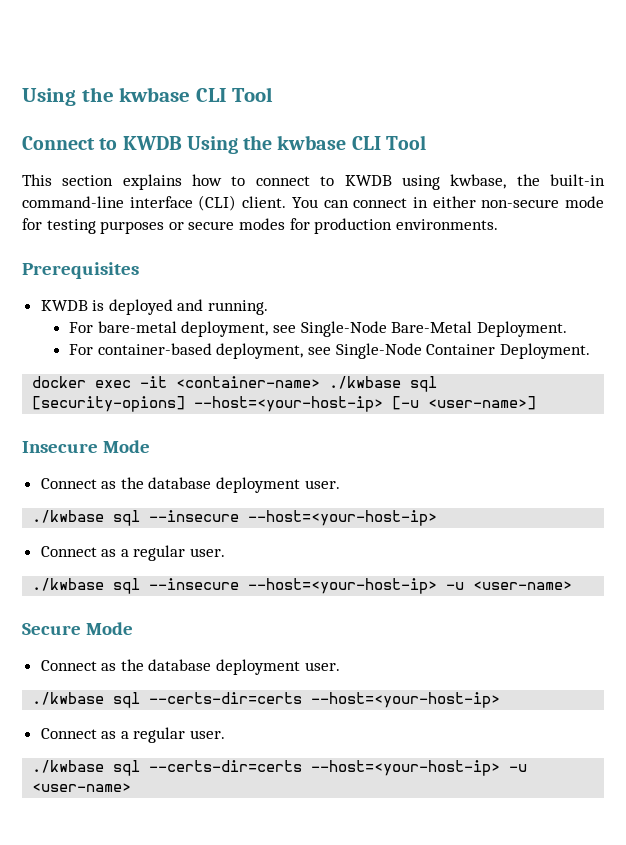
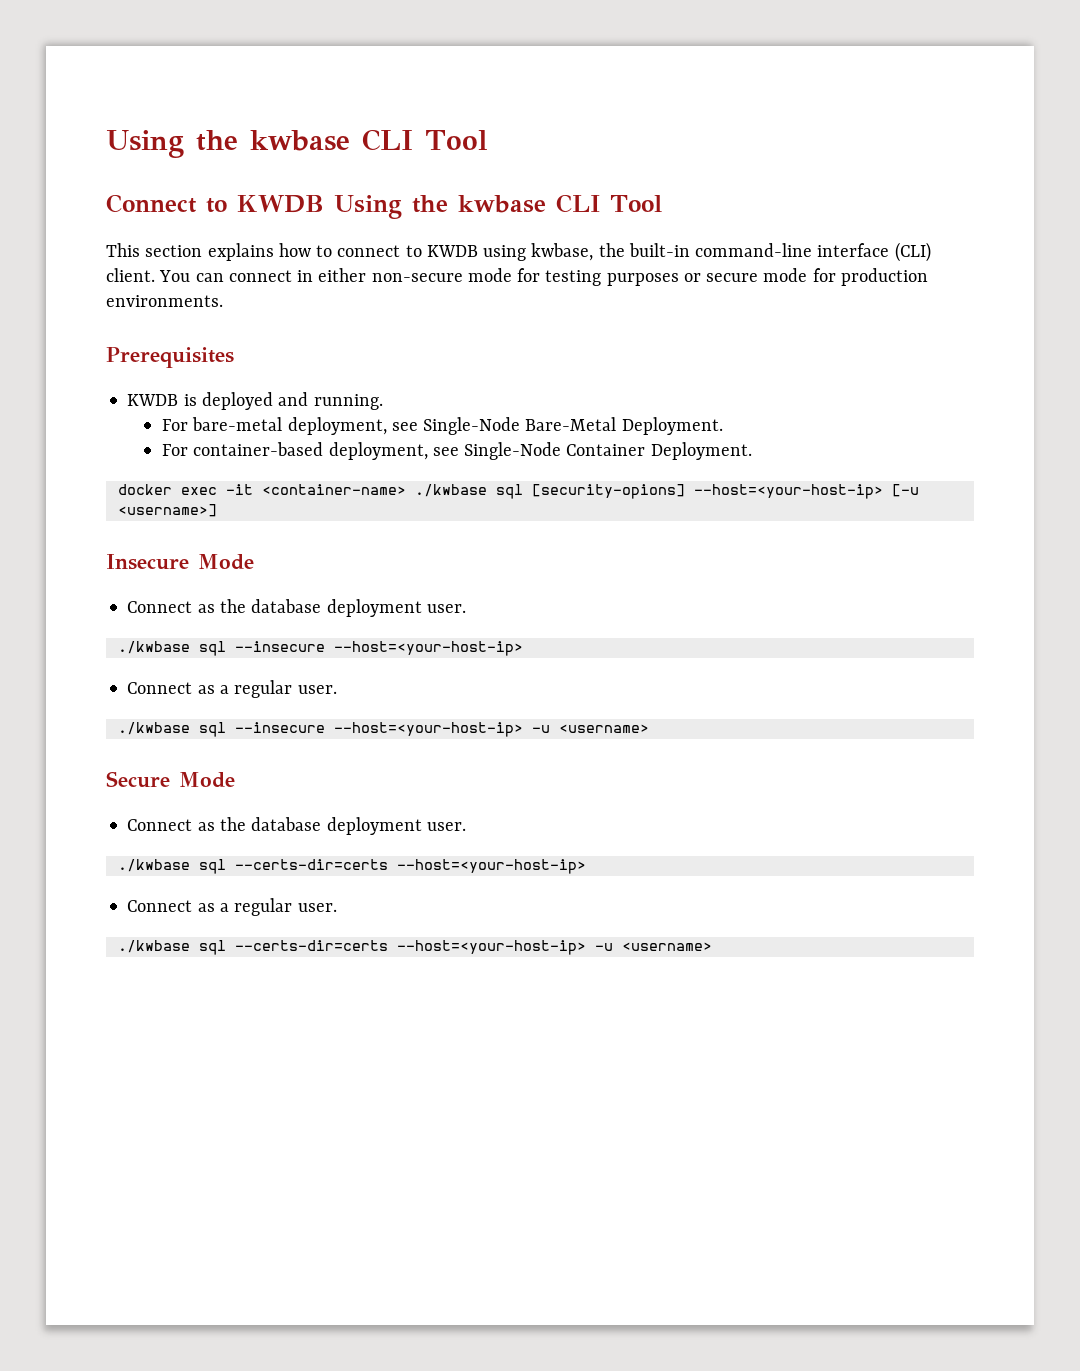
[238,218,285,230] modes -> [763,268,808,282] mode
[428,396,537,410] <user-name>] -> [117,504,217,517] <username>]
[473,581,573,590] <user-name> -> [558,724,649,733] <username>
[32,783,132,792] <user-name> -> [621,942,712,951] <username>

